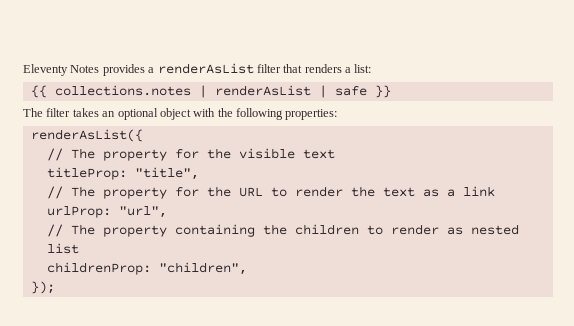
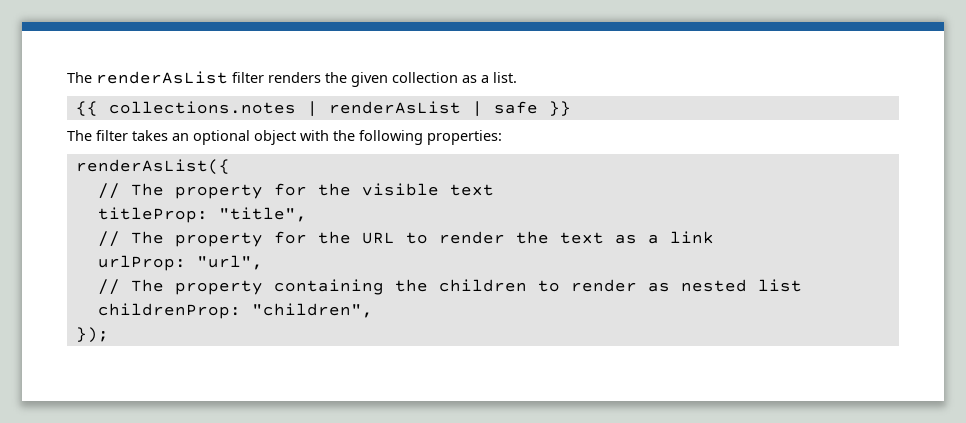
[23,63,372,76] Eleventy Notes provides a renderAsList filter that renders a list: -> [67,71,517,87] The renderAsList filter renders the given collection as a list.

